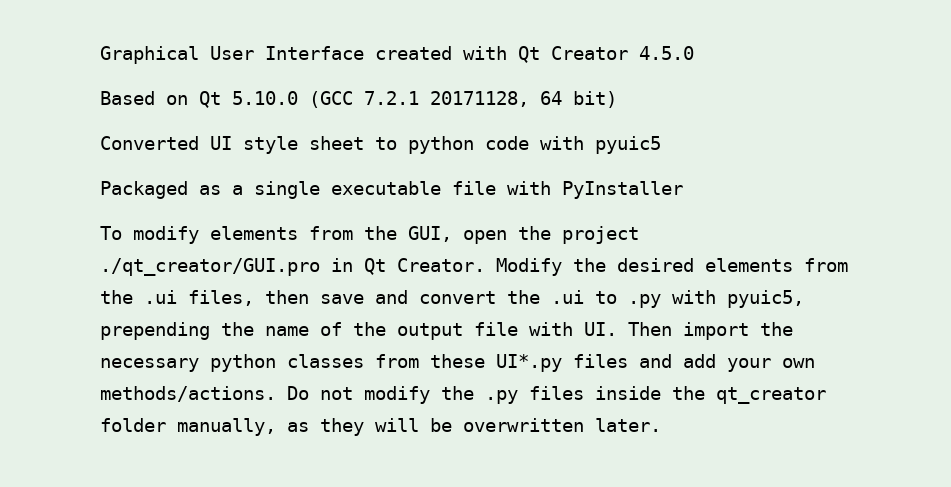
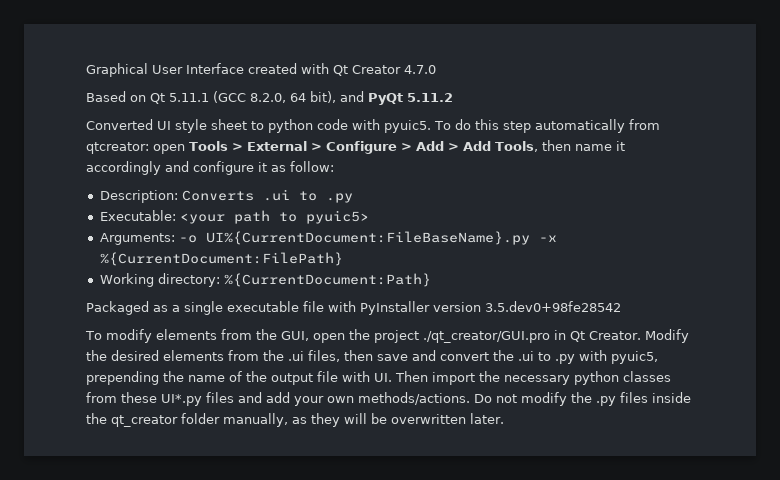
[639,46,694,60] 4.5.0 -> [404,65,436,74] 4.7.0
[232,91,617,108] 5.10.0 (GCC 7.2.1 20171128, 64 bit) -> [169,91,453,105] 5.11.1 (GCC 8.2.0, 64 bit), and PyQt 5.11.2
[595,136,661,154] pyuic5 -> [384,119,660,133] [86,140,625,154] [86,161,334,175] [99,189,353,203] [99,210,369,224] [99,231,557,245] [99,252,343,266] [99,273,431,287] pyuic5. To do this step automatically from qtcreator: open Tools > External > Configure > Add > Add Tools, then name it accordingly and configure it as follow: // Description: Converts .ui to .py // Executable: <your path to pyuic5> // Arguments: -o UI%{CurrentDocument:FileBaseName}.py -x %{CurrentDocument:FilePath} // Working directory: %{CurrentDocument:Path}
(683, 190) none -> [433,301,621,312] version 3.5.dev0+98fe28542

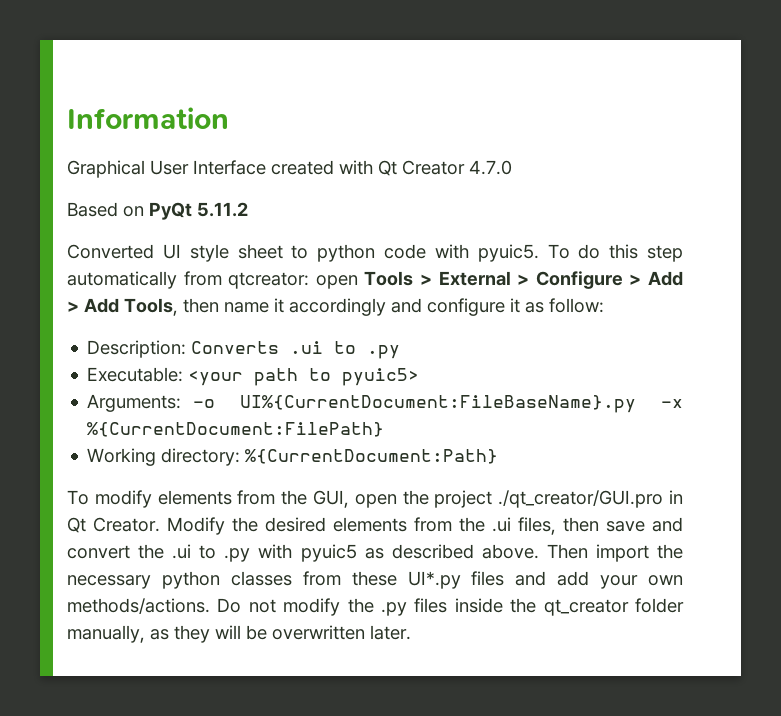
(86, 70) none -> [67,107,229,129] Information //
[150,91,364,104] Qt 5.11.1 (GCC 8.2.0, 64 bit), and -> (144, 211) none
[86,301,621,315] // Packaged as a single executable file with PyInstaller version 3.5.dev0+98fe28542 -> (499, 456) none
[611,351,658,364] [86,371,392,385] pyuic5, prepending the name of the output file with UI. -> [300,544,539,562] pyuic5 as described above.

